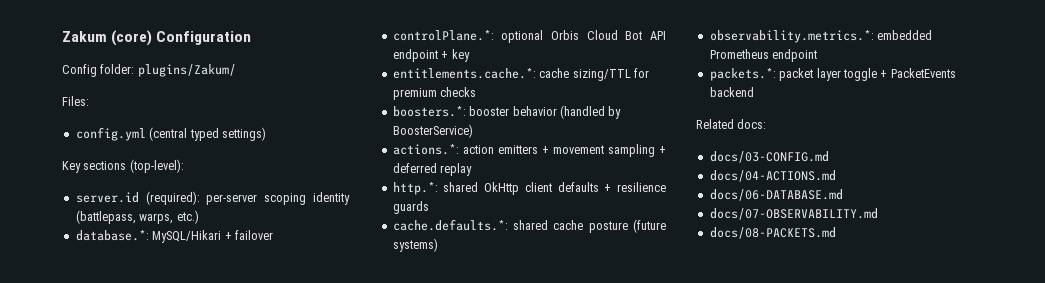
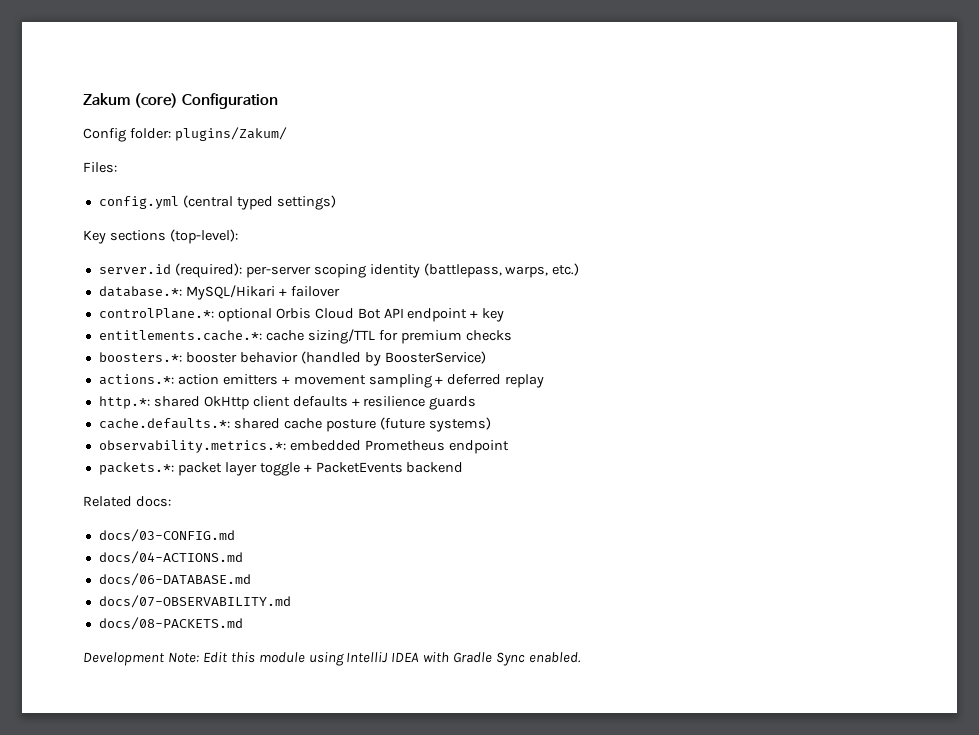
(836, 233) none -> [83,652,582,666] // Development Note: Edit this module using IntelliJ IDEA with Gradle Sync enabled.

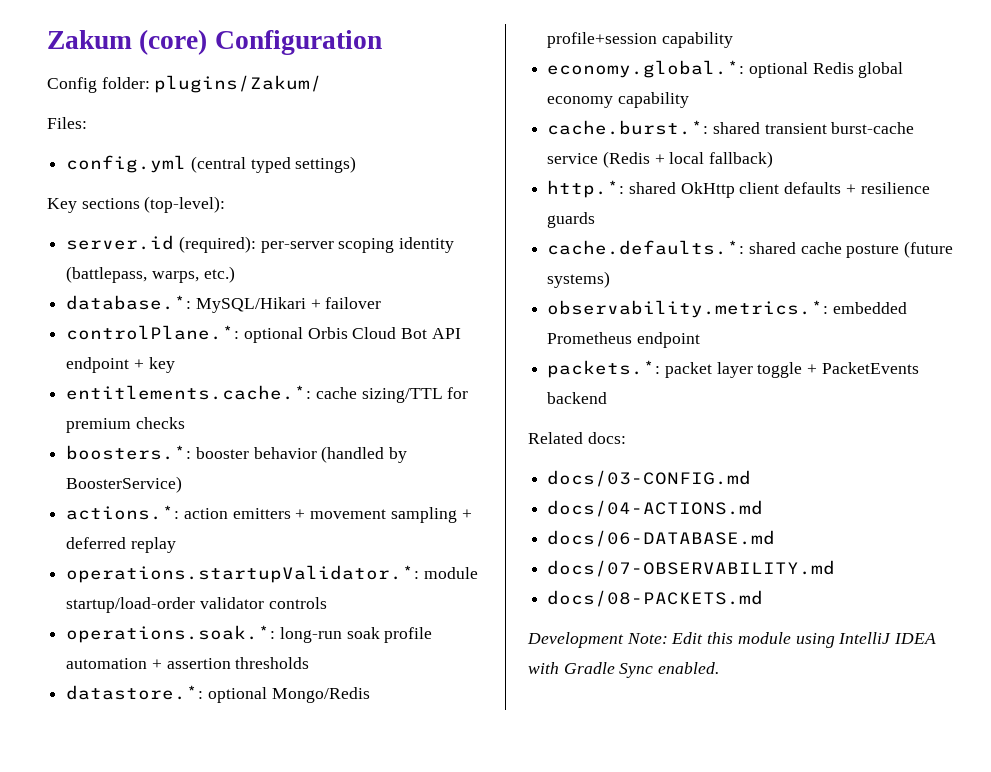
(545, 381) none -> [66,565,478,583] [66,597,327,613] [66,625,433,643] [66,657,310,669] [66,685,370,703] [547,32,733,48] [547,60,904,78] [547,92,689,108] [547,120,915,135] [547,151,774,168] // operations.startupValidator.*: module startup/load-order validator controls // operations.soak.*: long-run soak profile automation + assertion thresholds // datastore.*: optional Mongo/Redis profile+session capability // economy.global.*: optional Redis global economy capability // cache.burst.*: shared transient burst-cache service (Redis + local fallback)

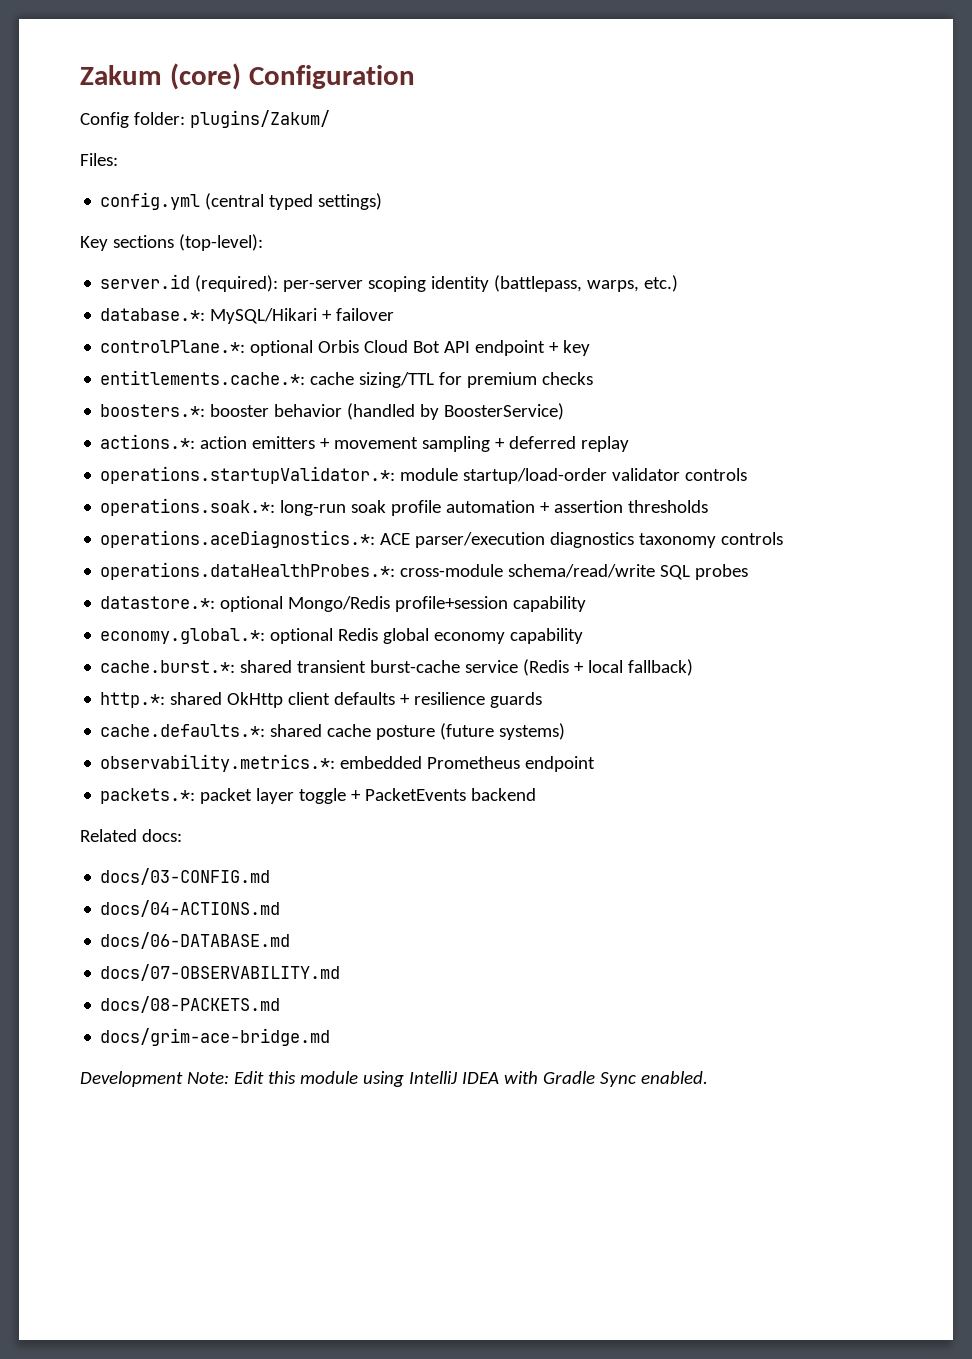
(310, 663) none -> [100,530,784,548] [100,562,749,580] // operations.aceDiagnostics.*: ACE parser/execution diagnostics taxonomy controls // operations.dataHealthProbes.*: cross-module schema/read/write SQL probes
(764, 598) none -> [100,1028,331,1046] // docs/grim-ace-bridge.md

